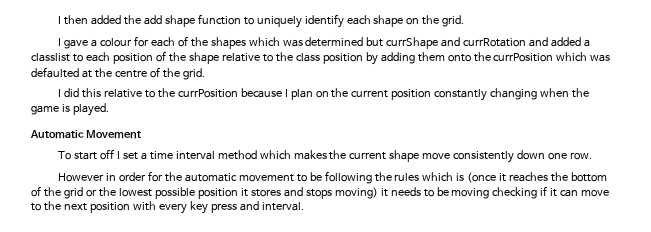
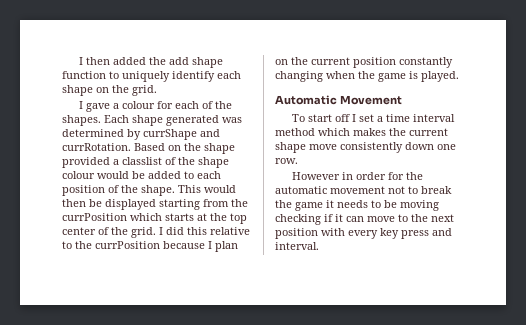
[210,37,280,49] shapes which -> [62,115,219,126] shapes. Each shape generated
[366,37,384,47] but -> [127,129,141,140] by
[463,37,591,47] [31,53,70,62] currRotation and added a classlist -> [62,143,235,154] [62,157,229,168] [62,171,181,179] currRotation. Based on the shape provided a classlist of the shape colour would be added
[188,52,611,65] [31,67,147,78] shape relative to the class position by adding them onto the currPosition which was defaulted at the centre -> [141,185,236,196] [62,199,248,210] [62,213,247,224] [62,227,96,235] shape. This would then be displayed starting from the currPosition which starts at the top center
(205, 74) // -> (156, 232) none
[296,171,608,184] [31,186,378,199] to be following the rules which is (once it reaches the bottom of the grid or the lowest possible position it stores and stops moving) -> [388,186,452,194] [275,200,323,211] not to break the game

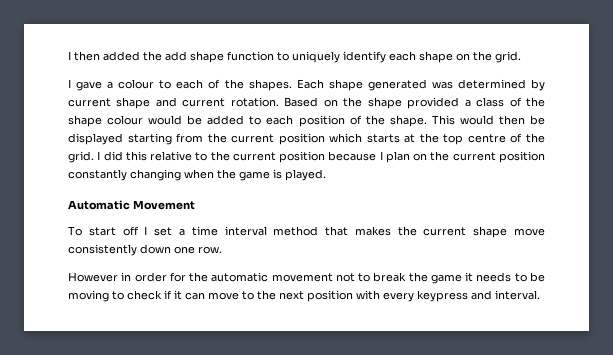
[156,101,173,109] for -> [159,80,172,89] to
[143,129,220,140] [62,143,131,151] currShape and currRotation. -> [68,97,279,109] current shape and current rotation.
[122,157,162,165] classlist -> [476,97,505,107] class
[62,213,127,221] currPosition -> [231,133,325,145] current position
[62,227,96,235] center -> [467,134,506,143] centre
[95,241,160,249] currPosition -> [232,151,326,163] current position
[318,128,350,136] which -> [325,226,349,236] that
[275,214,321,225] checking -> [112,290,162,300] to check
[380,228,429,239] key press -> [417,290,468,302] keypress

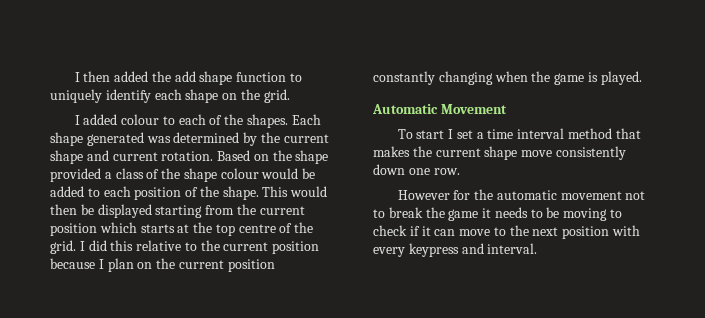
[76,81,114,91] gave a -> [83,114,118,125] added
(545, 85) none -> [260,132,280,143] the
[122,226,139,236] off -> (445, 134) none
[121,272,167,282] in order -> (450, 195) none

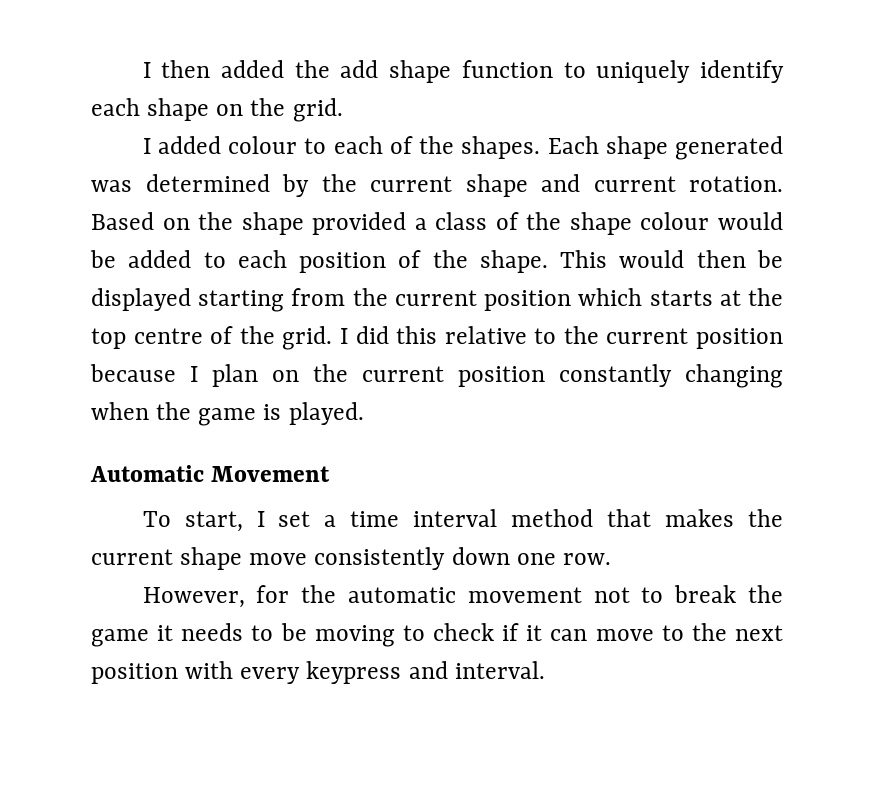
[416,130,445,139] start -> [184,511,243,532] start,
[397,190,450,200] However -> [142,587,245,608] However,

